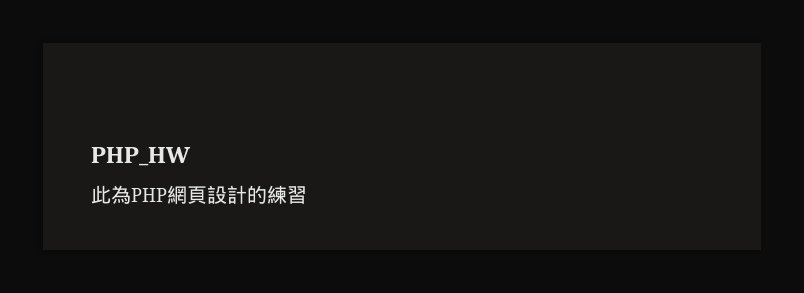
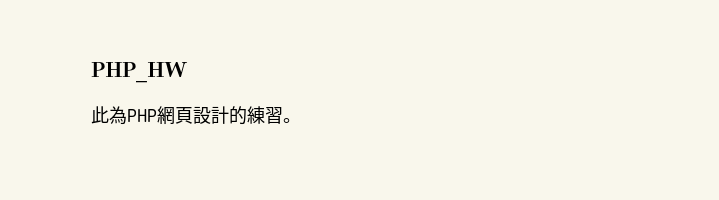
(307, 195) none -> [283,118,301,123] 。

